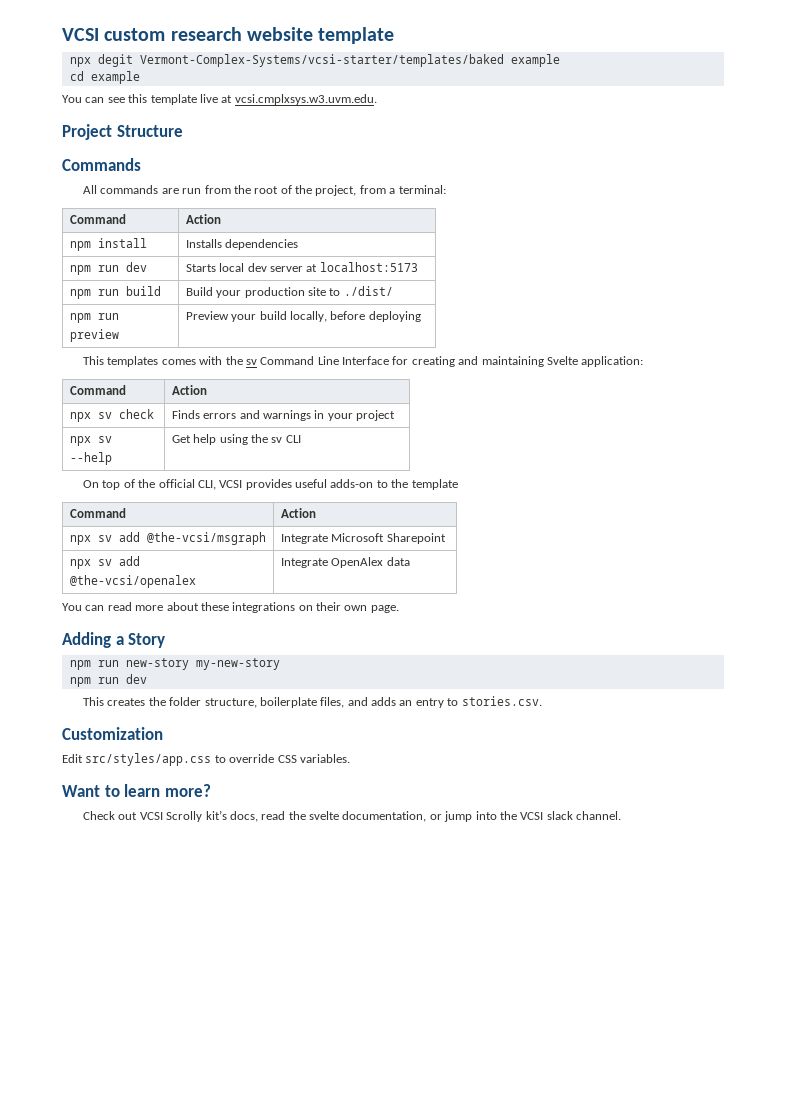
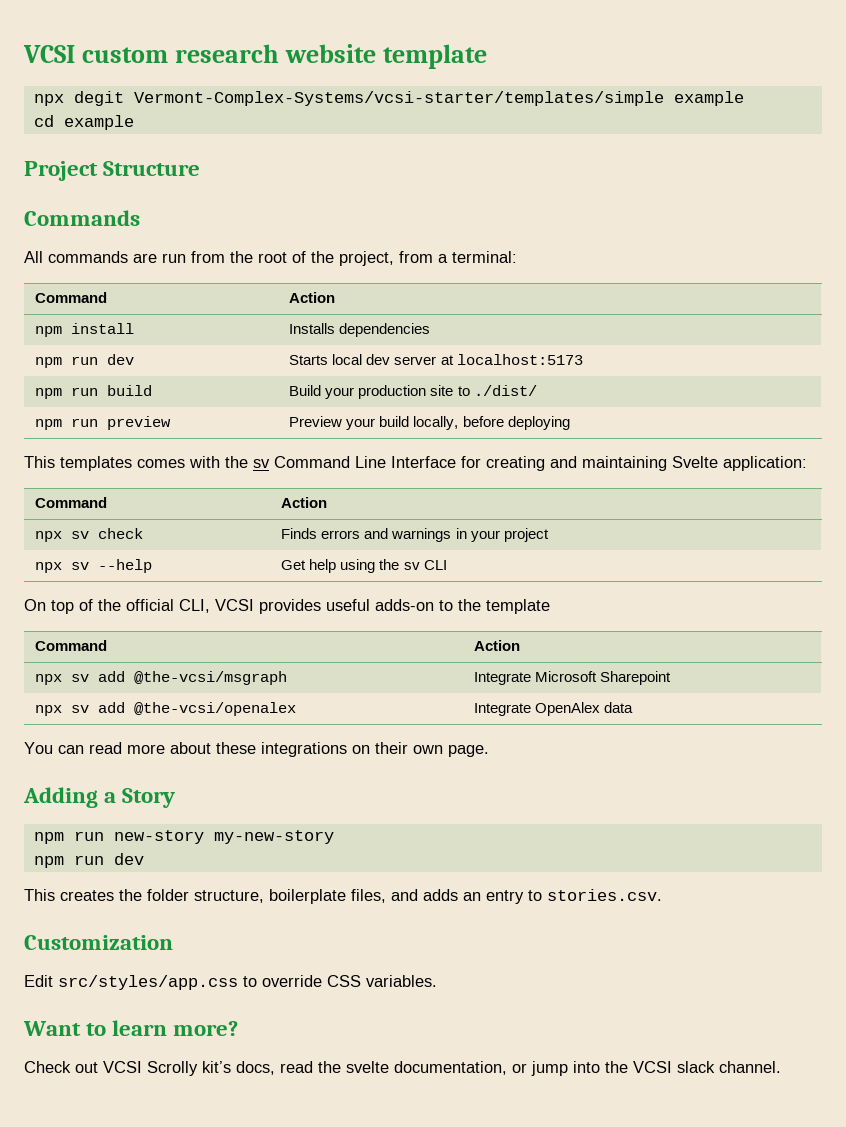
[139,54,504,67] Vermont-Complex-Systems/vcsi-starter/templates/baked -> [133,91,664,106] Vermont-Complex-Systems/vcsi-starter/templates/simple
[62,94,377,105] // You can see this template live at vcsi.cmplxsys.w3.uvm.edu. -> (134, 122) none

